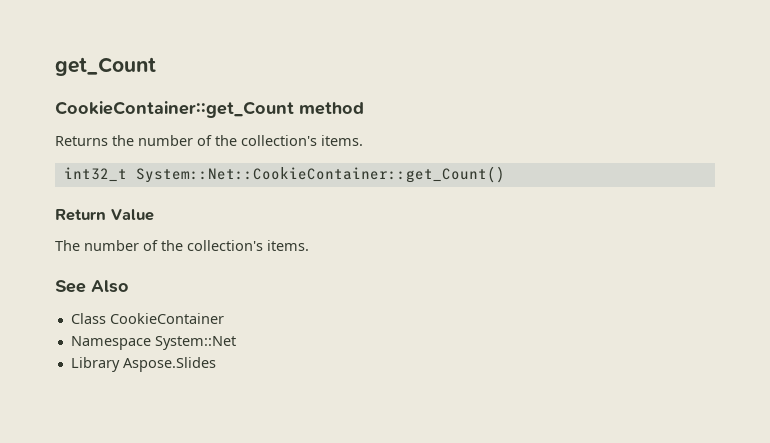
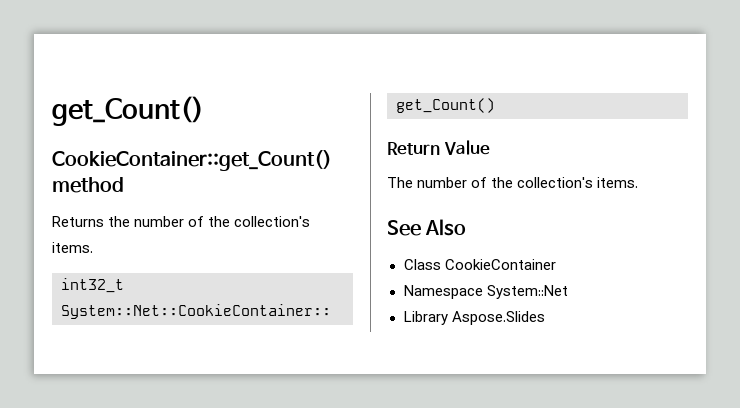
[55,57,156,76] [55,101,294,118] get_Count // CookieContainer::get_Count -> [52,96,204,126] [52,150,332,171] get_Count() // CookieContainer::get_Count()

